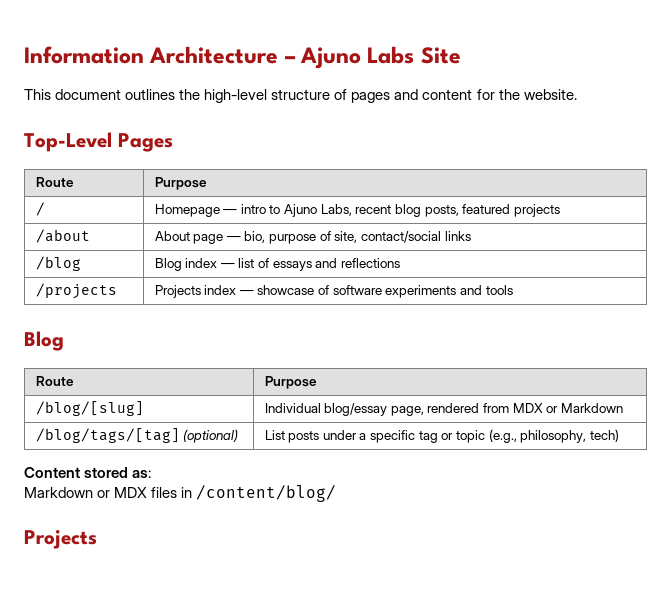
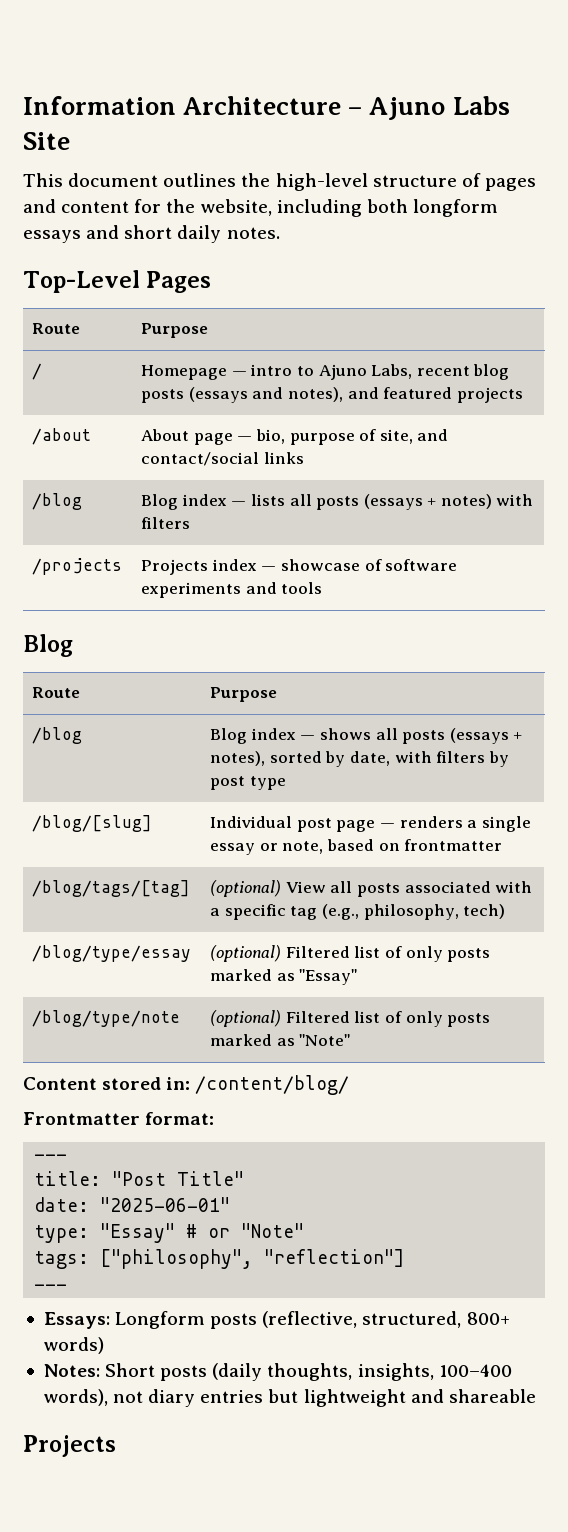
[523,89,577,100] website. -> [200,199,498,217] [23,225,280,243] website, including both longform essays and short daily notes.
[424,205,459,217] posts, -> [141,387,379,403] posts (essays and notes), and
(358, 237) none -> [417,429,449,441] and
[238,258,401,271] list of essays and reflections -> [250,494,534,510] [141,517,191,529] lists all posts (essays + notes) with filters
[35,401,144,416] [264,403,624,416] /blog/[slug] | Individual blog/essay page, rendered from MDX or Markdown -> [32,727,83,744] [210,728,523,744] [210,751,509,767] [210,776,286,790] [32,815,153,832] [210,816,531,832] [210,839,503,855] /blog | Blog index — shows all posts (essays + notes), sorted by date, with filters by post type // /blog/[slug] | Individual post page — renders a single essay or note, based on frontmatter
[183,429,239,443] [264,430,357,443] (optional) | List posts under -> [210,880,533,897] | (optional) View all posts associated with
[441,430,486,443] or topic -> (318, 913) none
[24,467,152,478] [24,485,337,502] // Content stored as: // Markdown or MDX files in /content/blog/ -> [32,945,192,962] [210,945,491,962] [210,969,358,985] [32,1010,181,1027] [210,1010,491,1027] [210,1034,351,1046] [23,1075,350,1095] [23,1112,215,1125] [34,1154,68,1160] [34,1171,245,1186] [34,1197,231,1212] [34,1223,305,1243] [34,1249,405,1269] [34,1284,68,1290] [43,1311,510,1329] [43,1337,104,1354] [43,1363,512,1381] [43,1389,536,1407] // /blog/type/essay | (optional) Filtered list of only posts marked as "Essay" // /blog/type/note | (optional) Filtered list of only posts marked as "Note" // Content stored in: /content/blog/ // Frontmatter format: // --- // title: "Post Title" // date: "2025-06-01" // type: "Essay" # or "Note" // tags: ["philosophy", "reflection"] // --- // Essays: Longform posts (reflective, structured, 800+ words) // Notes: Short posts (daily thoughts, insights, 100–400 words), not diary entries but lightweight and shareable

